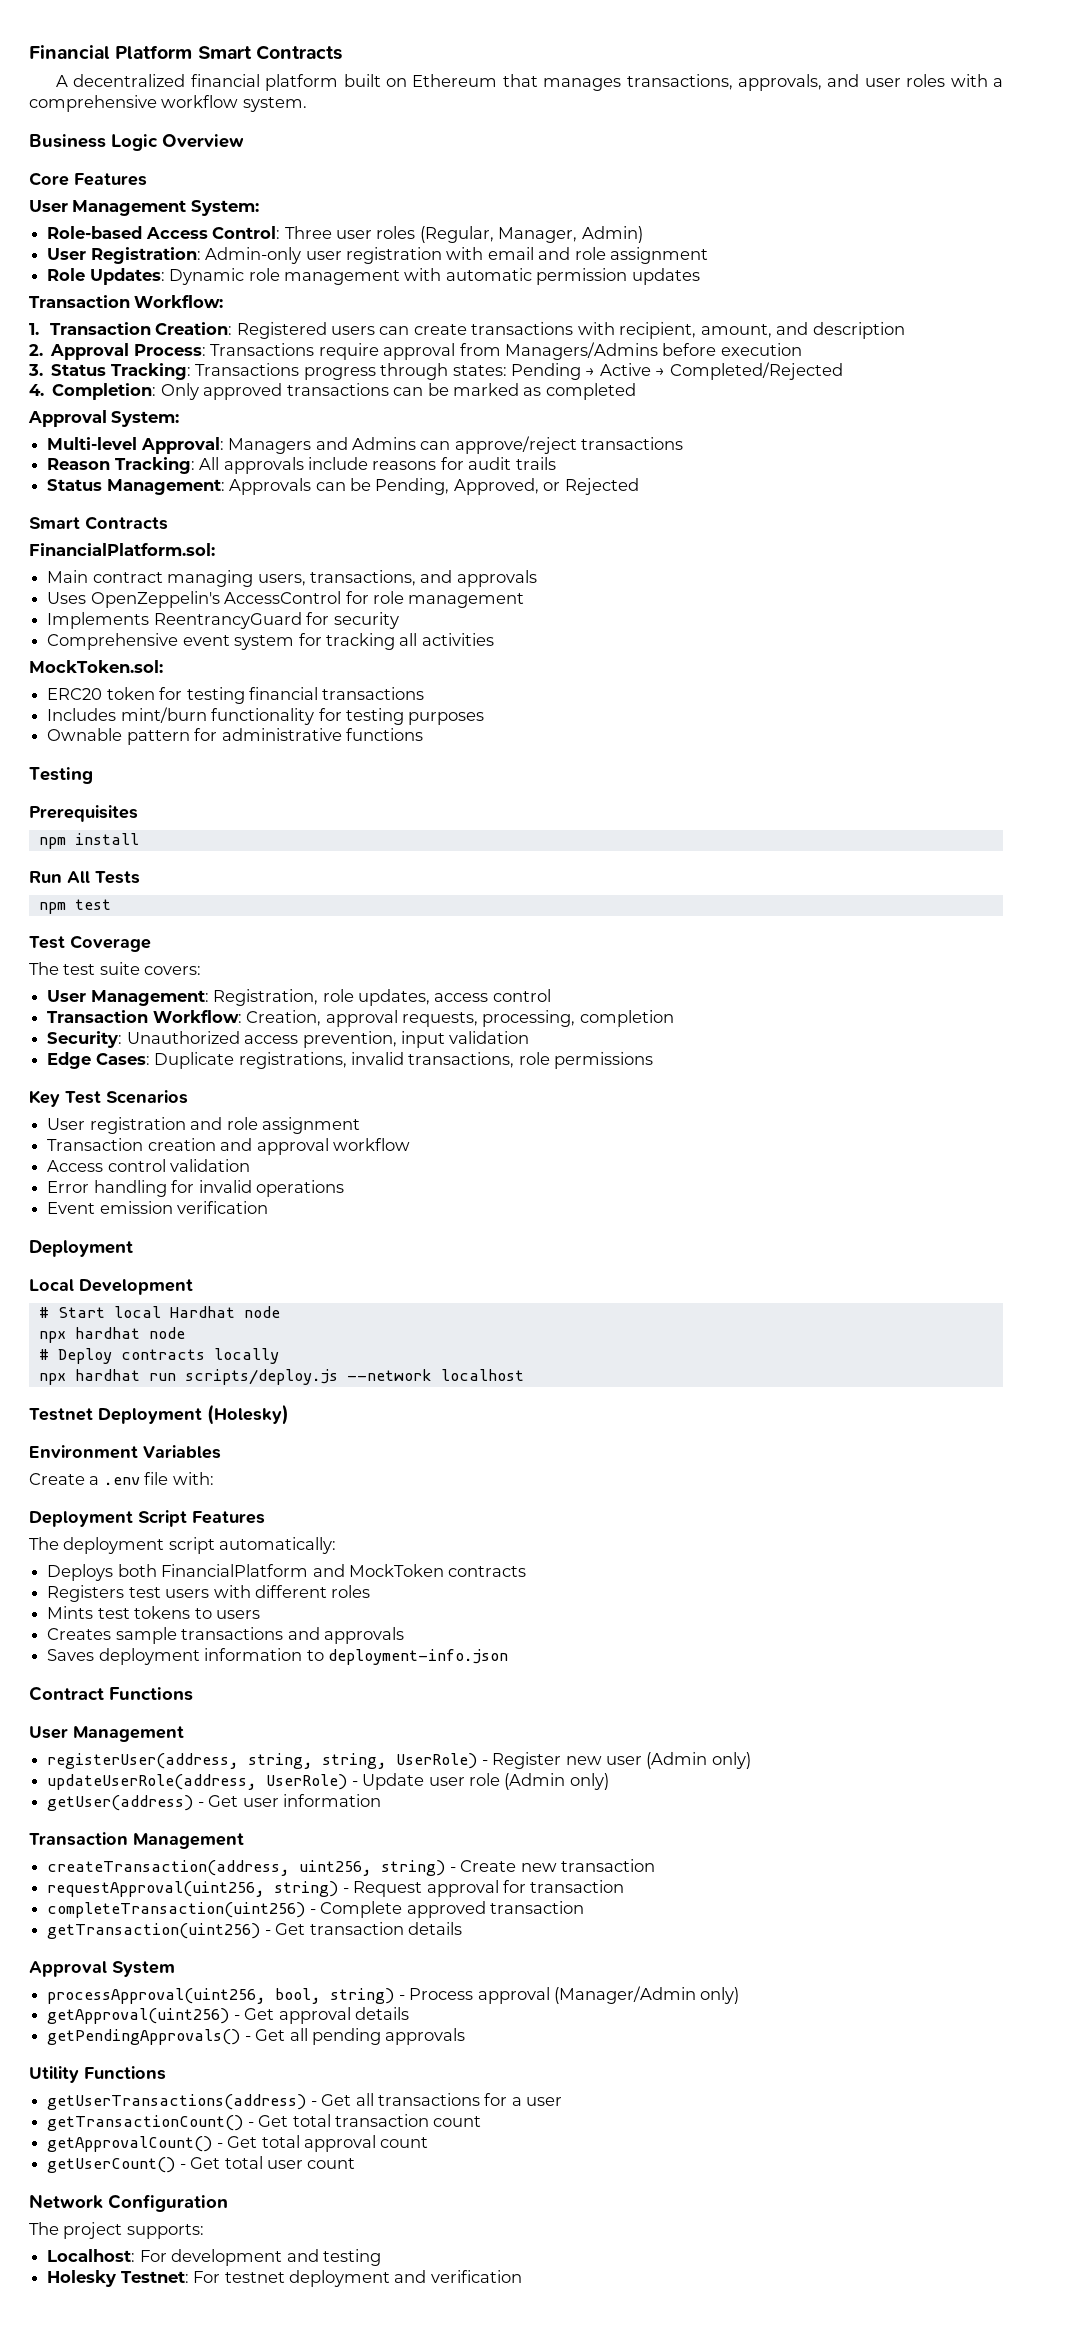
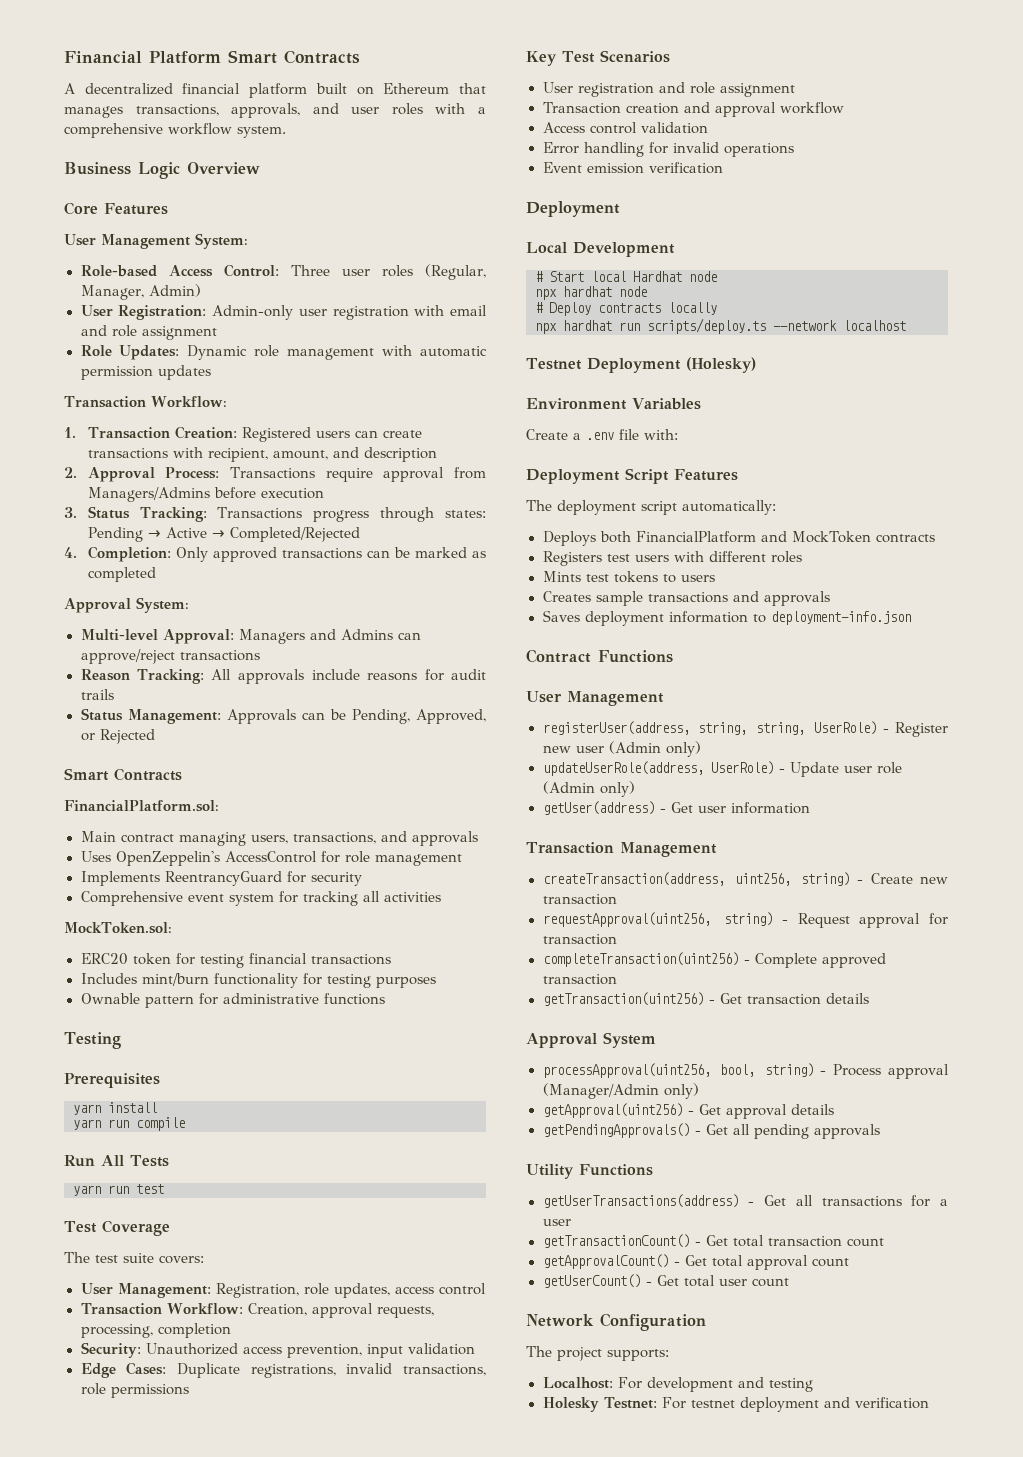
[38,837,66,849] npm -> [73,1104,101,1115] yarn
(139, 839) none -> [73,1117,185,1131] // yarn run compile
[38,902,66,914] npm -> [73,1185,129,1196] yarn run
[184,1369,338,1385] scripts/deploy.js -> [647,318,766,334] scripts/deploy.ts

